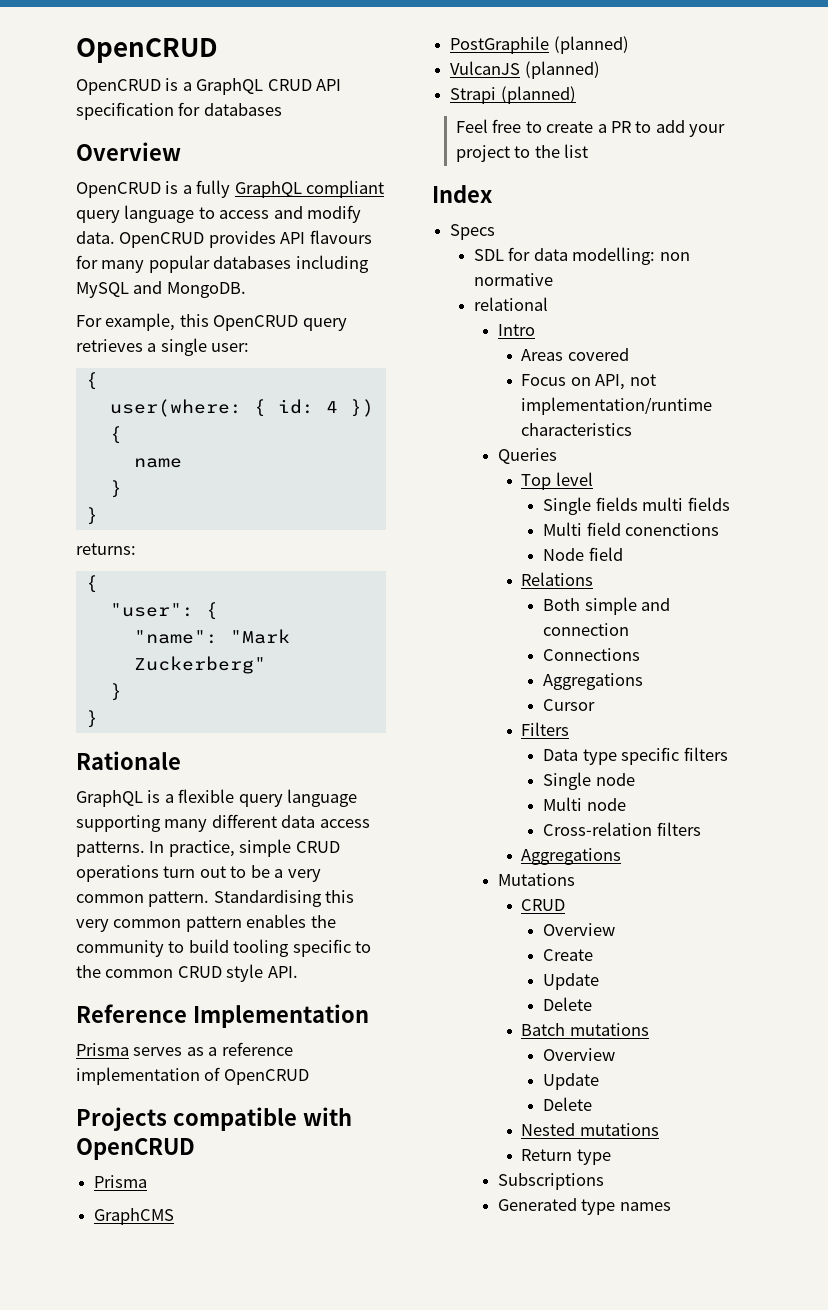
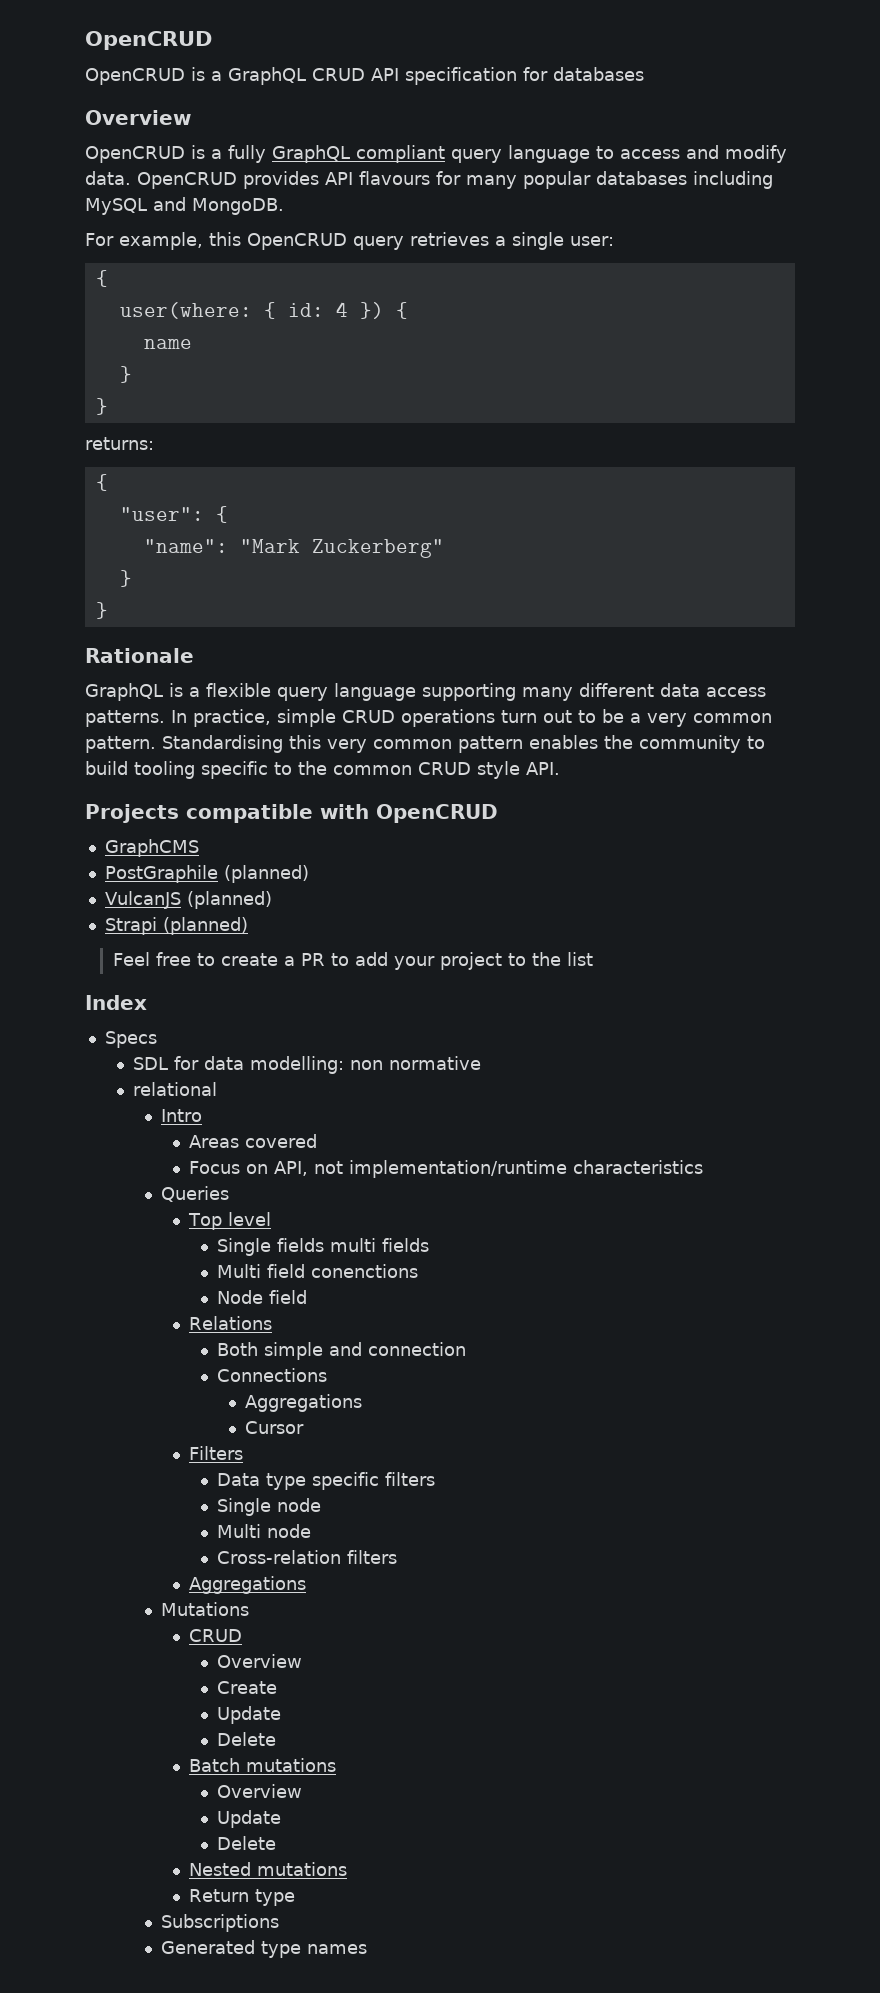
[76,1004,369,1028] [76,1042,293,1056] [76,1067,309,1085] // Reference Implementation // Prisma serves as a reference implementation of OpenCRUD -> (560, 768) none
[94,1175,148,1188] // Prisma -> (498, 813) none

